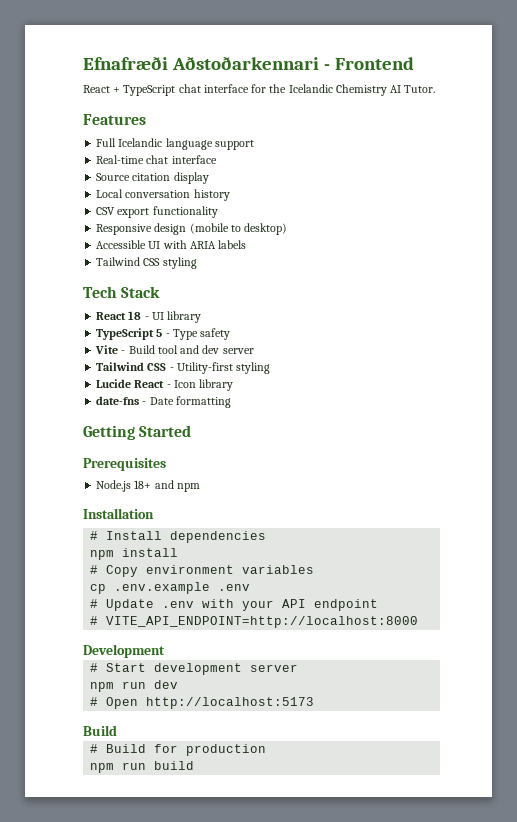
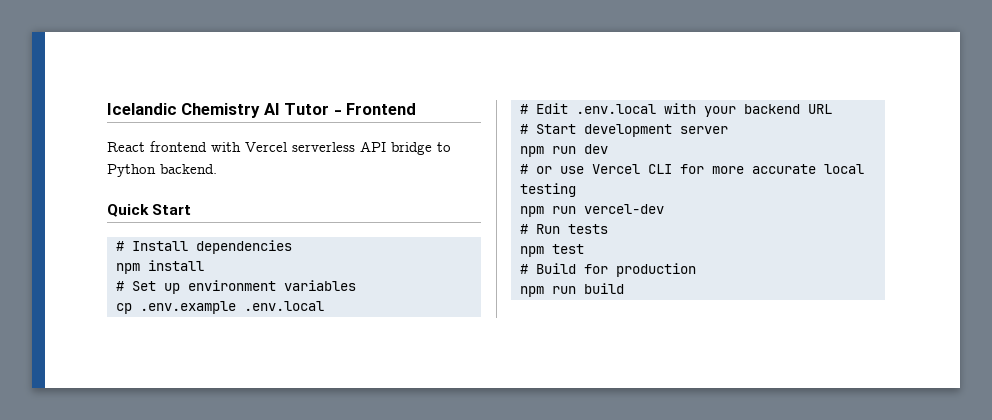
[83,56,319,70] Efnafræði Aðstoðarkennari -> [107,103,330,118] Icelandic Chemistry AI Tutor
[113,84,436,96] [83,114,146,125] [96,138,254,150] [96,155,217,164] [96,172,209,184] [96,189,230,201] [96,206,218,218] [96,223,288,235] [96,240,247,249] [96,257,197,269] [83,286,161,298] [96,311,202,323] [96,328,231,340] [95,345,254,354] [96,362,271,374] [96,379,234,391] [96,396,231,408] [83,425,192,440] [83,458,166,471] [96,480,200,492] [83,508,154,519] + TypeScript chat interface for the Icelandic Chemistry AI Tutor. // Features // Full Icelandic language support // Real-time chat interface // Source citation display // Local conversation history // CSV export functionality // Responsive design (mobile to desktop) // Accessible UI with ARIA labels // Tailwind CSS styling // Tech Stack // React 18 - UI library // TypeScript 5 - Type safety // Vite - Build tool and dev server // Tailwind CSS - Utility-first styling // Lucide React - Icon library // date-fns - Date formatting // Getting Started // Prerequisites // Node.js 18+ and npm // Installation -> [150,141,451,155] [107,164,217,177] [107,204,192,217] frontend with Vercel serverless API bridge to Python backend. // Quick Start
[106,565,139,577] Copy -> [131,281,180,294] Set up
[218,584,251,591] [90,599,379,611] [90,616,419,628] [83,644,165,658] .env // # Update .env with your API endpoint // # VITE_API_ENDPOINT=http://localhost:8000 // Development -> [243,301,324,311] [519,103,832,117] .env.local // # Edit .env.local with your backend URL
[106,697,315,709] [83,725,117,736] Open http://localhost:5173 // Build -> [535,164,864,174] [519,183,576,197] [519,204,664,217] [519,224,608,234] [519,244,584,257] or use Vercel CLI for more accurate local testing // npm run vercel-dev // # Run tests // npm test

